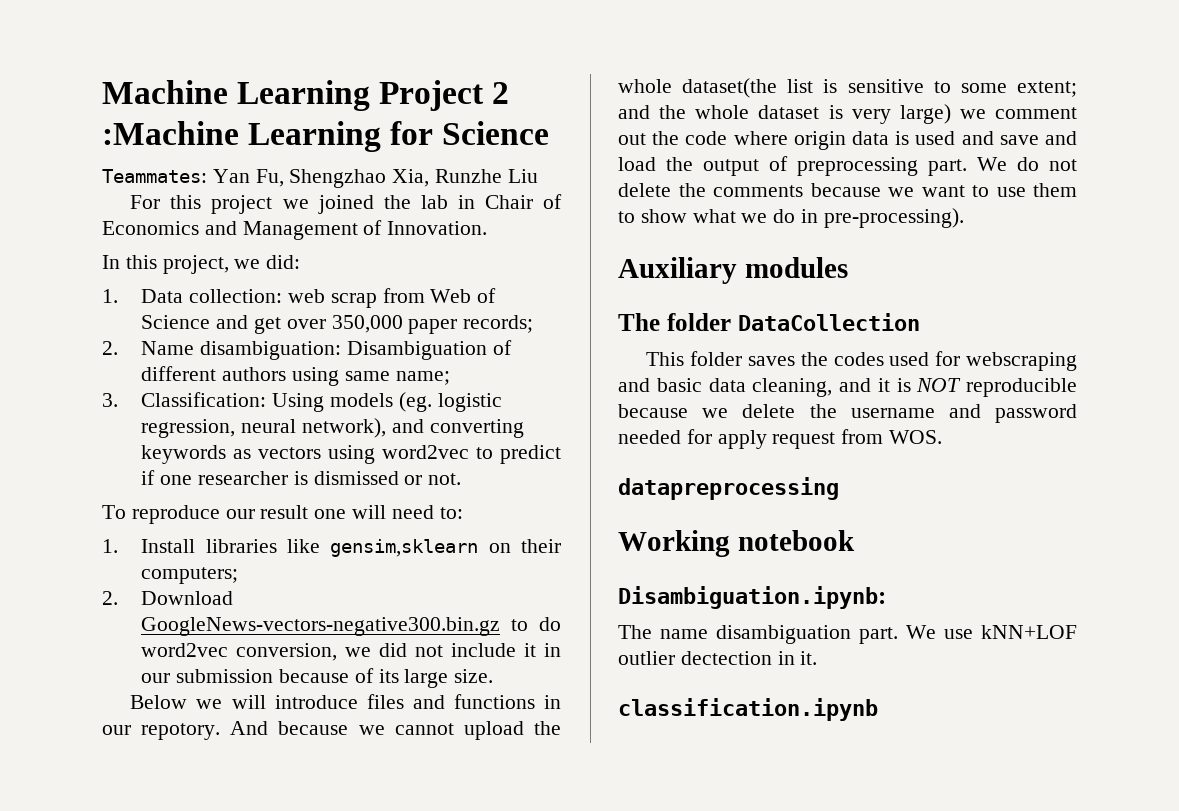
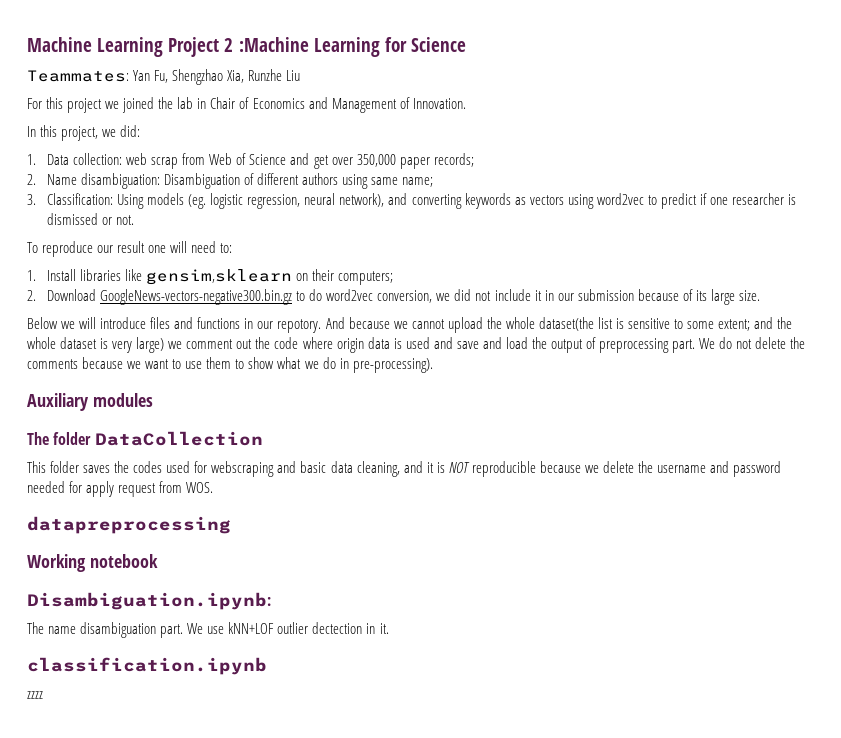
(878, 709) none -> [27,691,43,699] // zzzz

